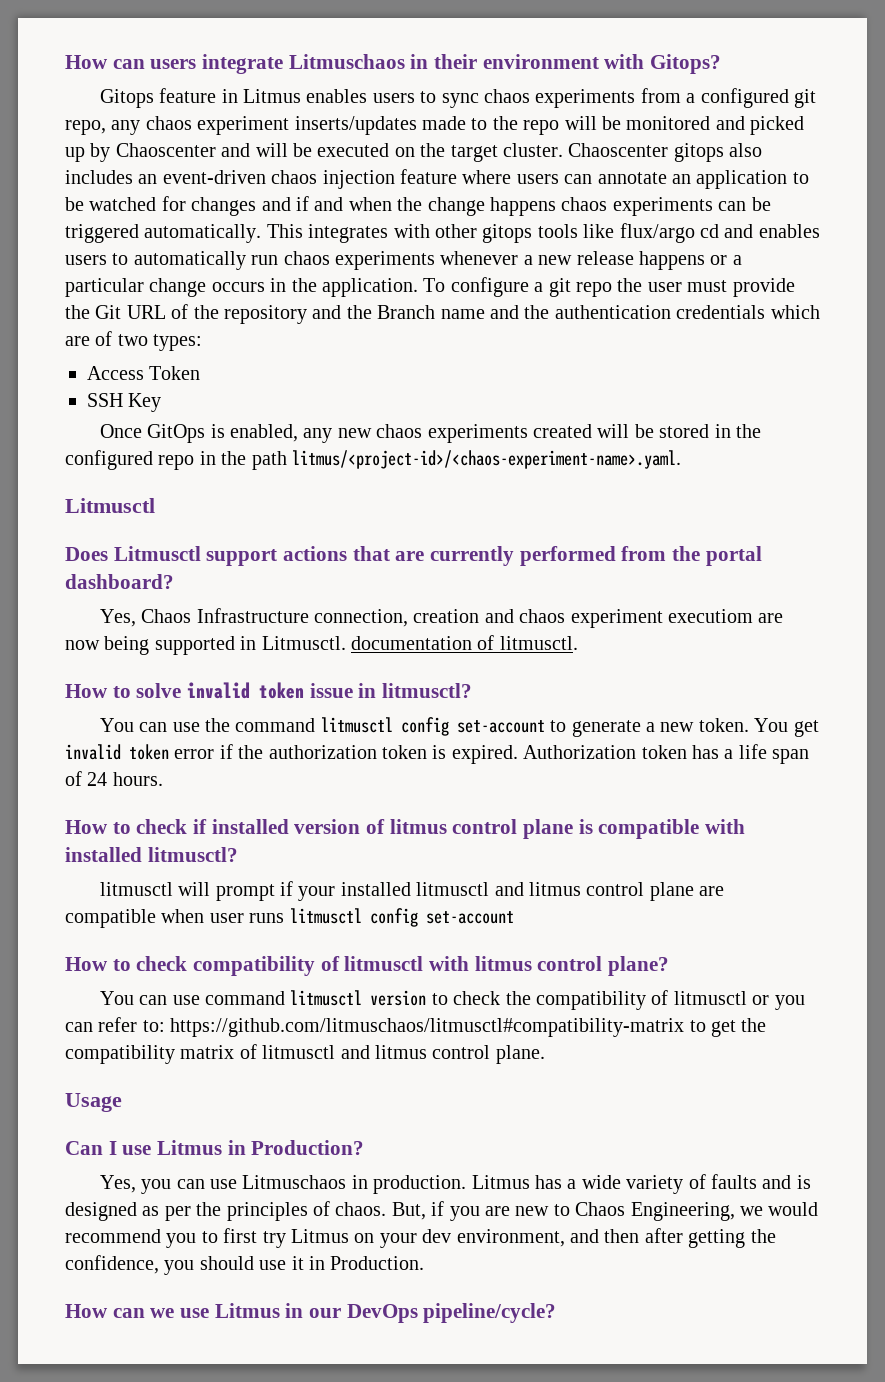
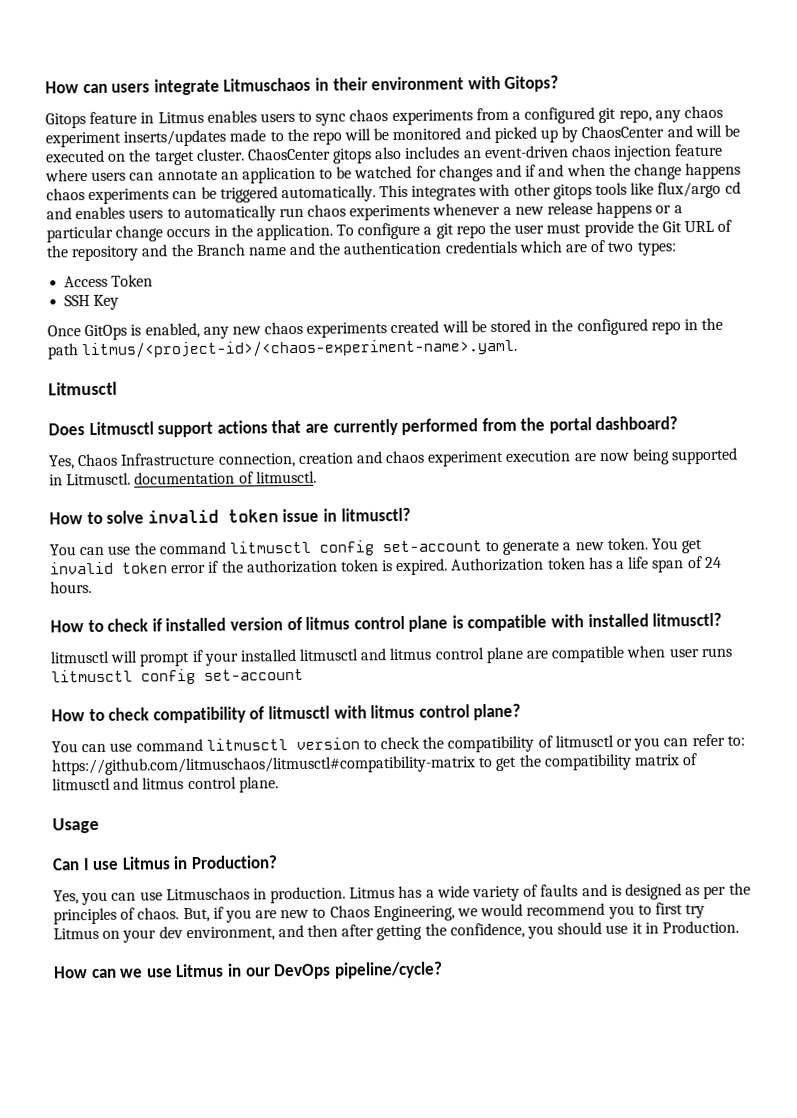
[115,143,216,157] Chaoscenter -> [581,125,665,139] ChaosCenter
[568,143,669,157] Chaoscenter -> [246,147,331,161] ChaosCenter
[668,609,754,623] executiom -> [505,450,572,462] execution

